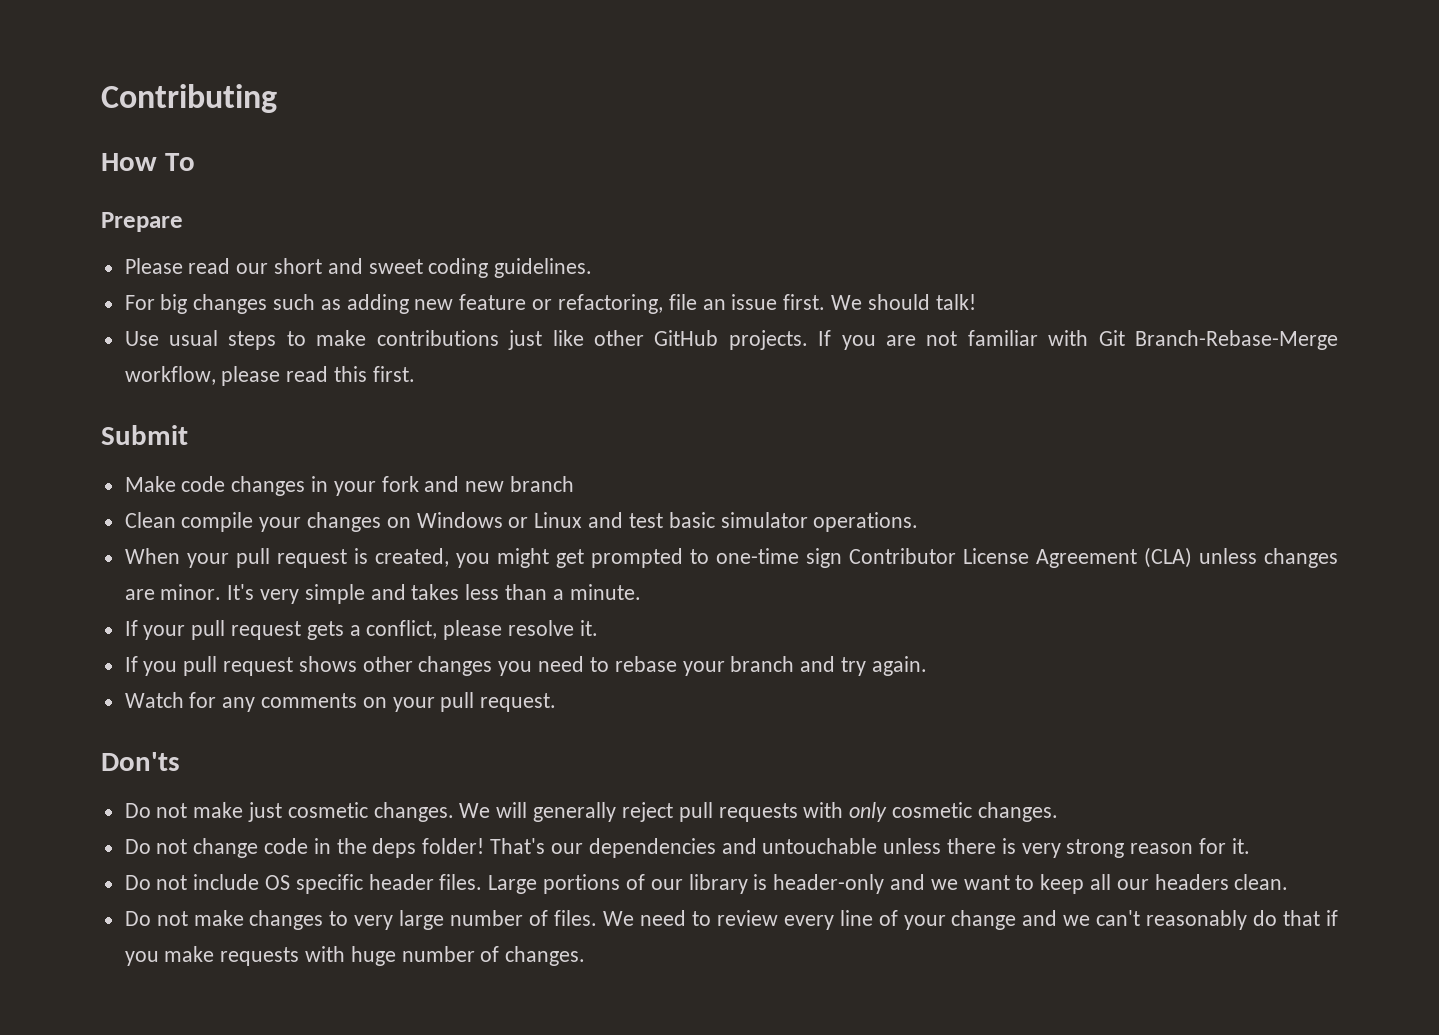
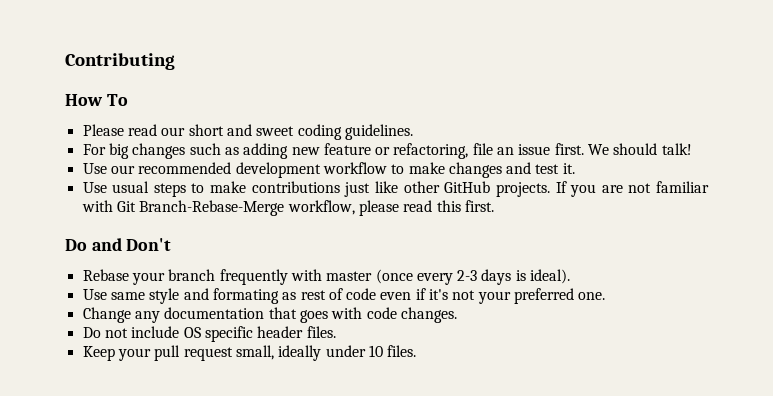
[101,212,183,232] // Prepare -> (128, 100) none
(976, 302) none -> [82,162,575,178] // Use our recommended development workflow to make changes and test it.
[101,425,188,445] [124,476,575,496] [124,512,919,532] [124,547,1338,568] [124,584,641,604] [124,620,598,640] [124,656,927,676] [124,692,557,712] [101,752,180,771] [124,802,1058,822] [124,838,1250,858] Submit // Make code changes in your fork and new branch // Clean compile your changes on Windows or Linux and test basic simulator operations. // When your pull request is created, you might get prompted to one-time sign Contributor License Agreement (CLA) unless changes are minor. It's very simple and takes less than a minute. // If your pull request gets a conflict, please resolve it. // If you pull request shows other changes you need to rebase your branch and try again. // Watch for any comments on your pull request. // Don'ts // Do not make just cosmetic changes. We will generally reject pull requests with only cosmetic changes. // Do not change code in the deps folder! That's our dependencies and untouchable unless there is very strong reason for it. -> [65,238,172,251] [82,269,571,285] [82,288,606,304] [82,307,457,323] Do and Don't // Rebase your branch frequently with master (once every 2-3 days is ideal). // Use same style and formating as rest of code even if it's not your preferred one. // Change any documentation that goes with code changes.
[488,874,1289,894] [124,910,1338,930] [124,946,586,966] Large portions of our library is header-only and we want to keep all our headers clean. // Do not make changes to very large number of files. We need to review every line of your change and we can't reasonably do that if you make requests with huge number of changes. -> [82,345,417,361] // Keep your pull request small, ideally under 10 files.

